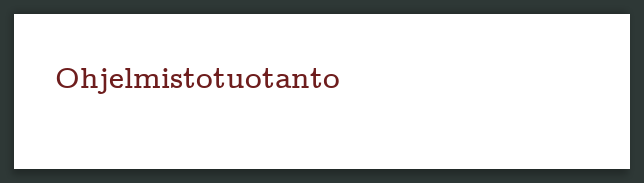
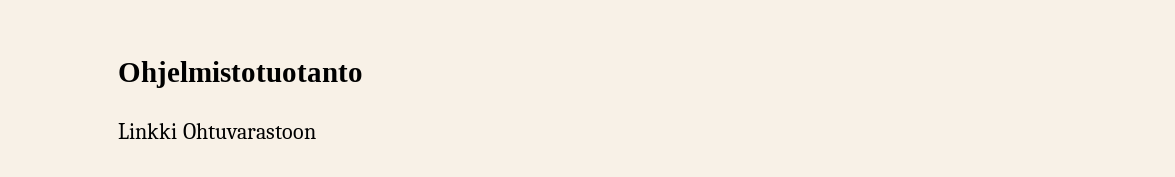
(340, 81) none -> [118,123,316,139] // Linkki Ohtuvarastoon

